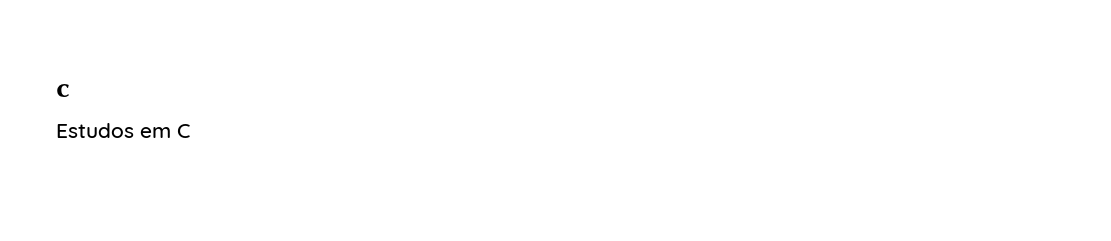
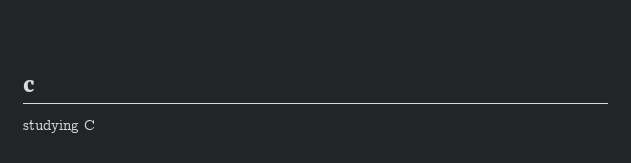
[56,123,171,138] Estudos em -> [23,120,79,133] studying

